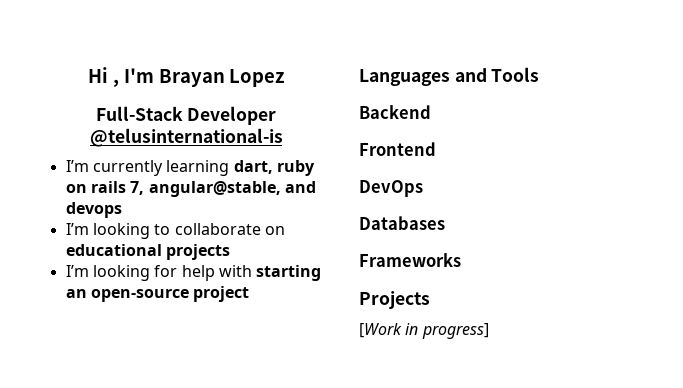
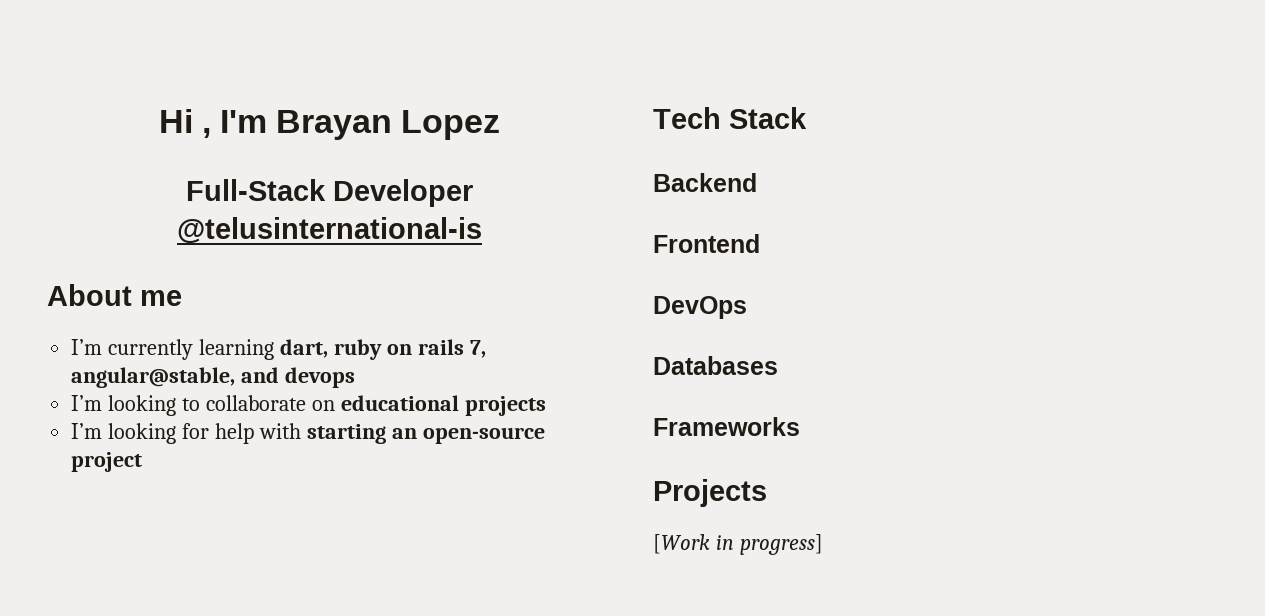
(283, 137) none -> [47,284,182,306] // About me
[359,67,540,86] Languages and Tools -> [653,107,807,129] Tech Stack

